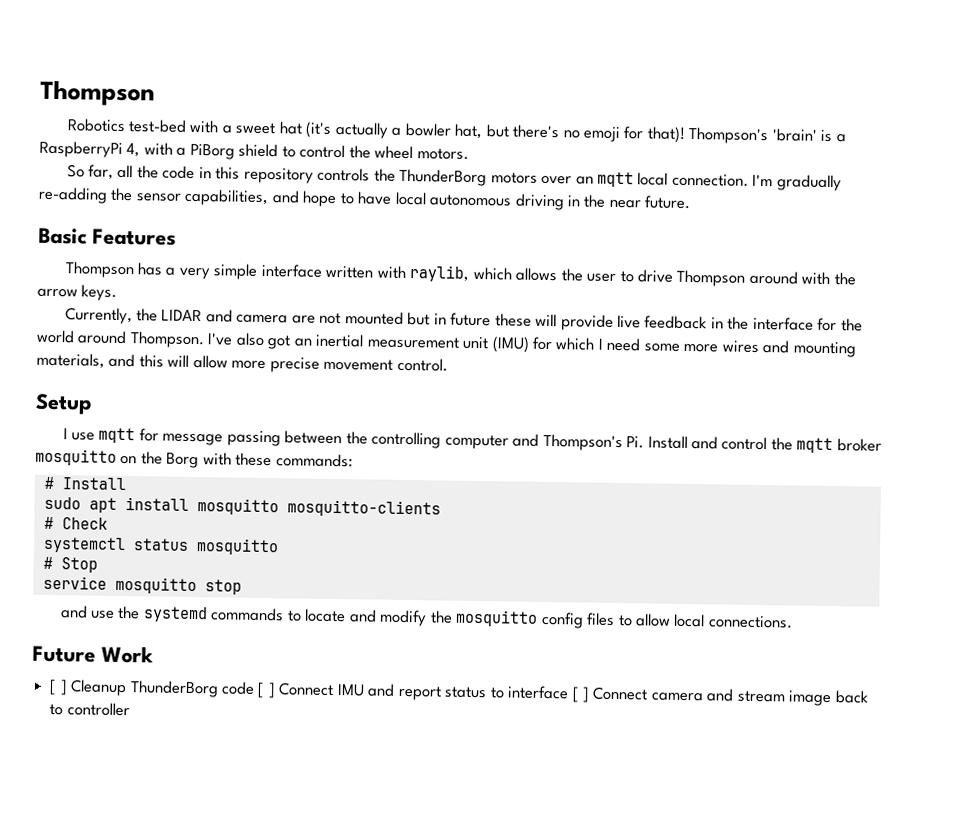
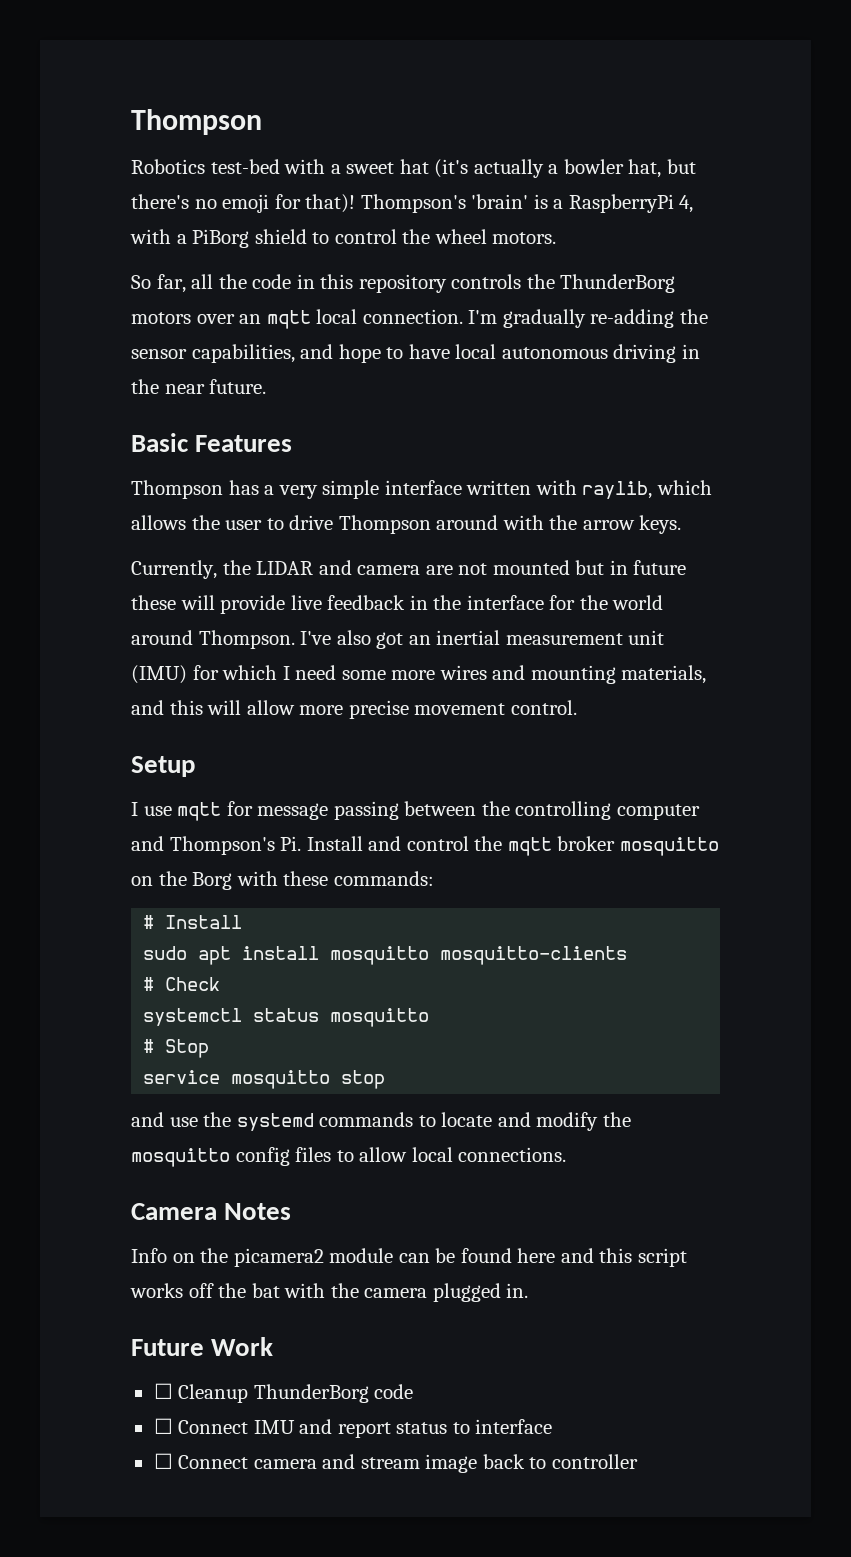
(793, 622) none -> [131,1203,292,1220] [131,1248,687,1267] [130,1283,529,1302] // Camera Notes // Info on the picamera2 module can be found here and this script works off the bat with the camera plugged in.
[49,678,68,696] [ ] -> [153,1383,173,1399] ☐
[257,681,276,699] [ ] -> [153,1418,173,1434] // ☐
[571,686,590,703] [ ] -> [153,1453,173,1469] // ☐

